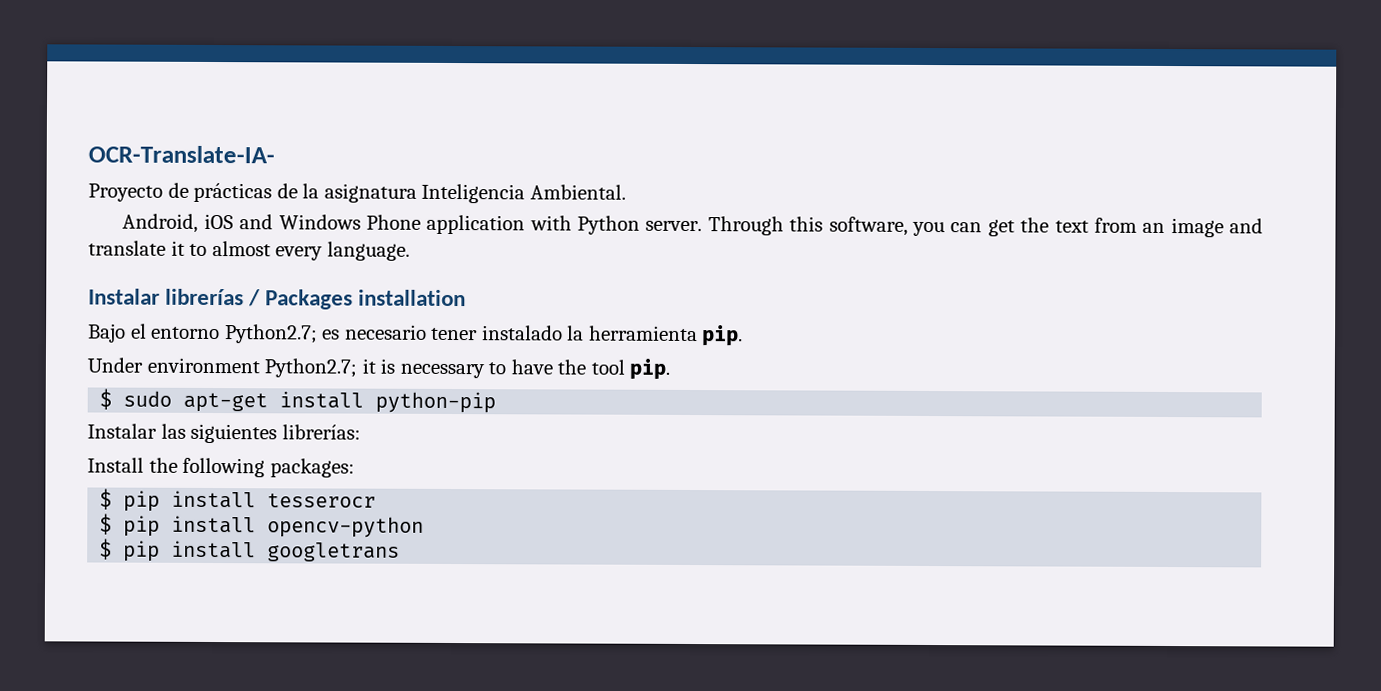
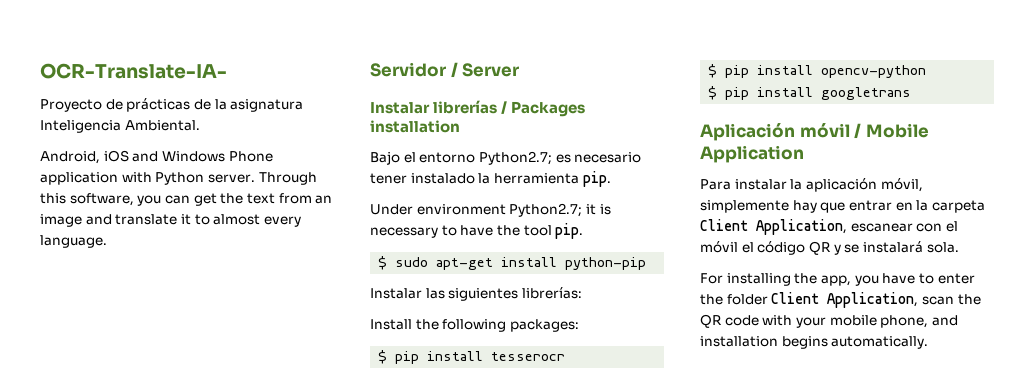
(410, 251) none -> [370,62,520,78] // Servidor / Server
(401, 552) none -> [700,123,929,141] [700,145,804,163] [700,178,923,192] [700,200,985,213] [700,219,958,235] [700,241,959,255] [700,273,975,286] [700,292,981,308] [700,314,958,328] [700,336,929,349] // Aplicación móvil / Mobile Application // Para instalar la aplicación móvil, simplemente hay que entrar en la carpeta Client Application, escanear con el móvil el código QR y se instalará sola. // For installing the app, you have to enter the folder Client Application, scan the QR code with your mobile phone, and installation begins automatically.

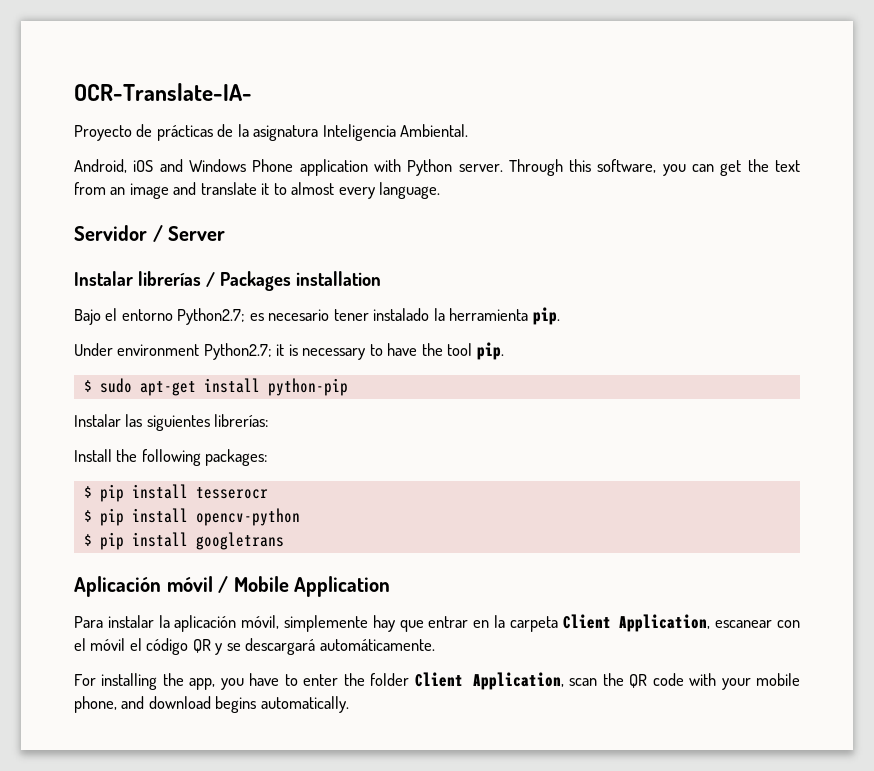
[862,241,959,253] instalará sola. -> [245,638,435,655] descargará automáticamente.
[700,336,778,347] installation -> [148,696,211,709] download

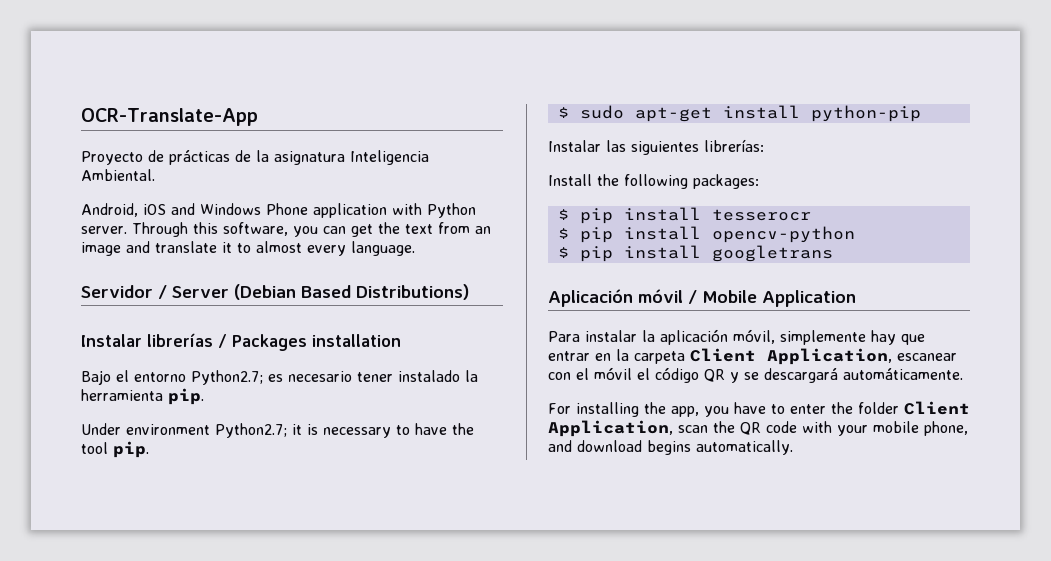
[74,83,252,101] OCR-Translate-IA- -> [81,108,258,126] OCR-Translate-App
(226, 233) none -> [234,284,469,300] (Debian Based Distributions)

